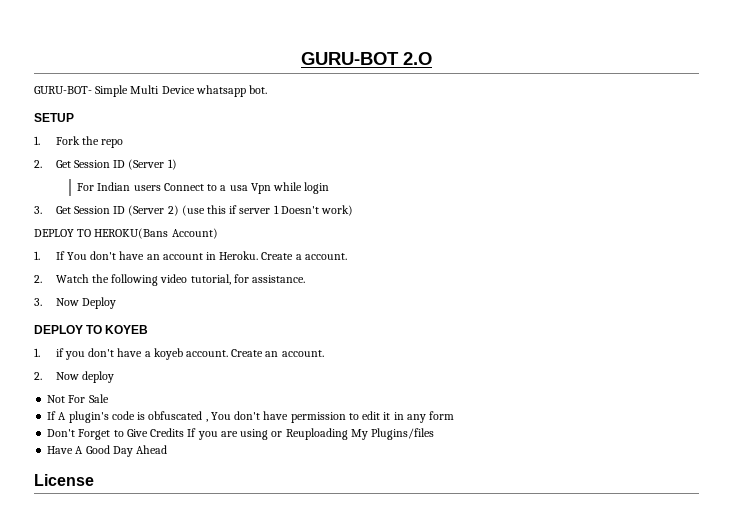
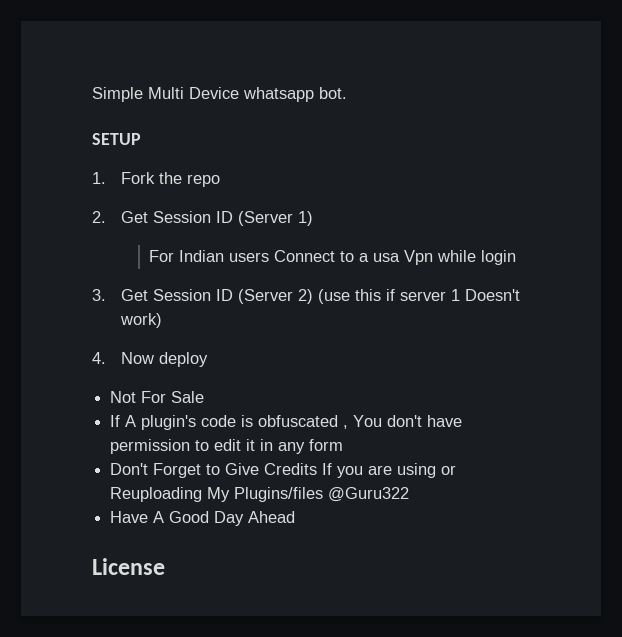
[301,52,432,65] [34,86,92,94] GURU-BOT 2.O // GURU-BOT- -> (92, 94) none
[34,228,218,239] [34,251,347,260] [34,274,306,286] [34,297,116,309] [34,325,149,334] [34,348,324,360] [34,372,42,380] DEPLOY TO HEROKU(Bans Account) // 1. If You don't have an account in Heroku. Create a account. // 2. Watch the following video tutorial, for assistance. // 3. Now Deploy // DEPLOY TO KOYEB // 1. if you don't have a koyeb account. Create an account. // 2. -> [92,352,106,364] 4.
(435, 434) none -> [328,487,410,502] @Guru322

